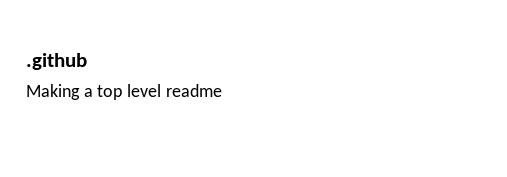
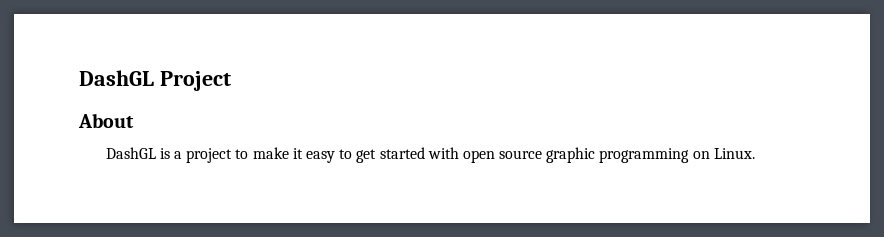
[26,53,87,70] [26,84,222,100] .github // Making a top level readme -> [79,70,231,91] [78,113,134,128] [105,147,755,163] DashGL Project // About // DashGL is a project to make it easy to get started with open source graphic programming on Linux.

